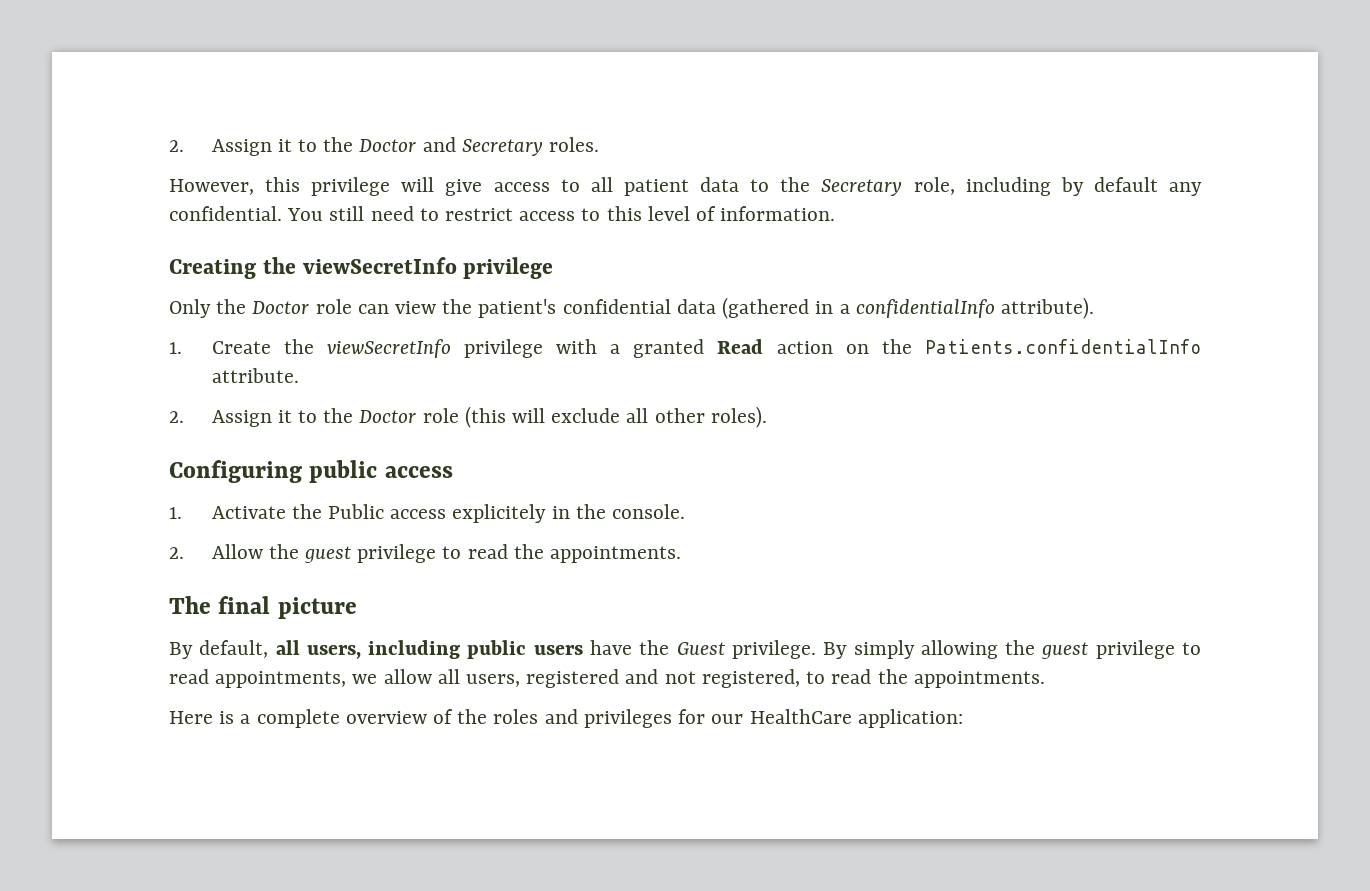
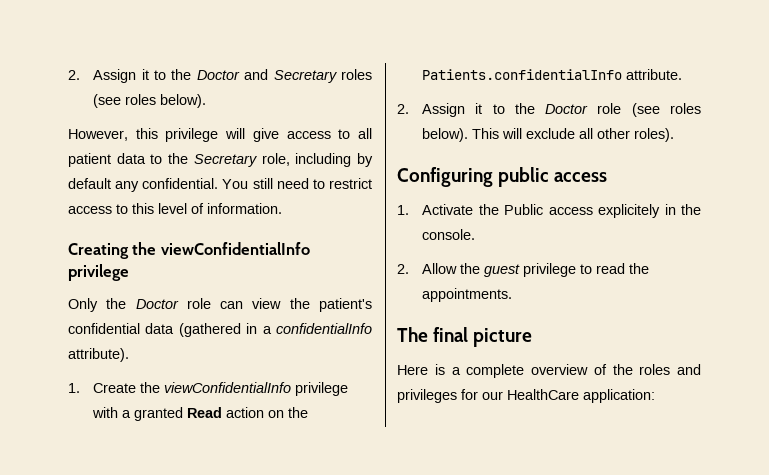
[548,137,599,152] roles. -> [341,69,372,80] [93,94,207,108] roles (see roles below).
[302,257,457,274] viewSecretInfo -> [160,242,310,255] viewConfidentialInfo
[326,339,451,358] viewSecretInfo -> [164,382,292,393] viewConfidentialInfo
[464,406,506,428] (this -> [631,103,701,117] [422,128,500,142] (see roles below). This
[169,640,1201,659] [169,669,1045,688] // By default, all users, including public users have the Guest privilege. By simply allowing the guest privilege to read appointments, we allow all users, registered and not registered, to read the appointments. -> (533, 337) none

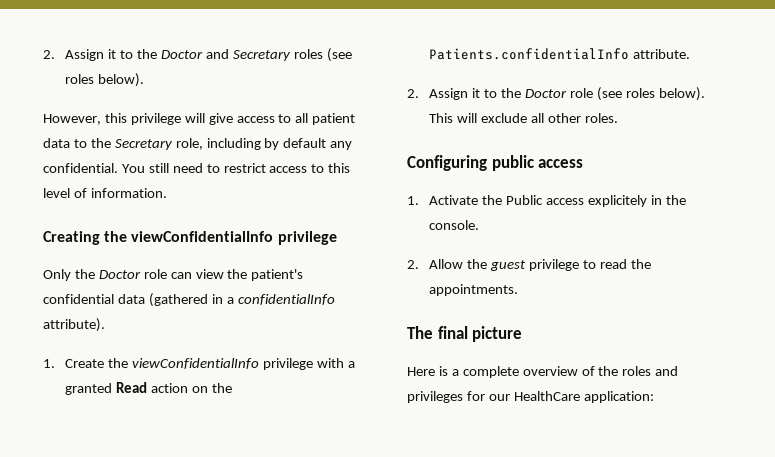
[634,128,675,142] roles). -> [584,113,618,123] roles.

